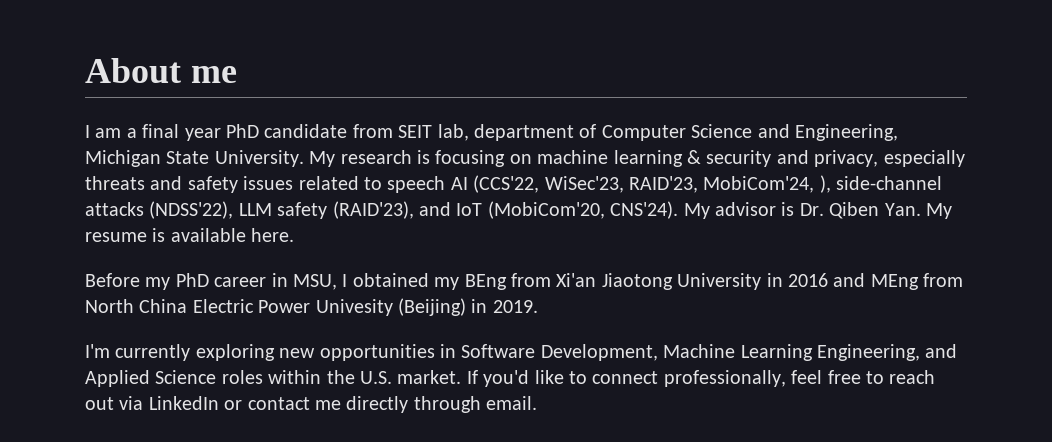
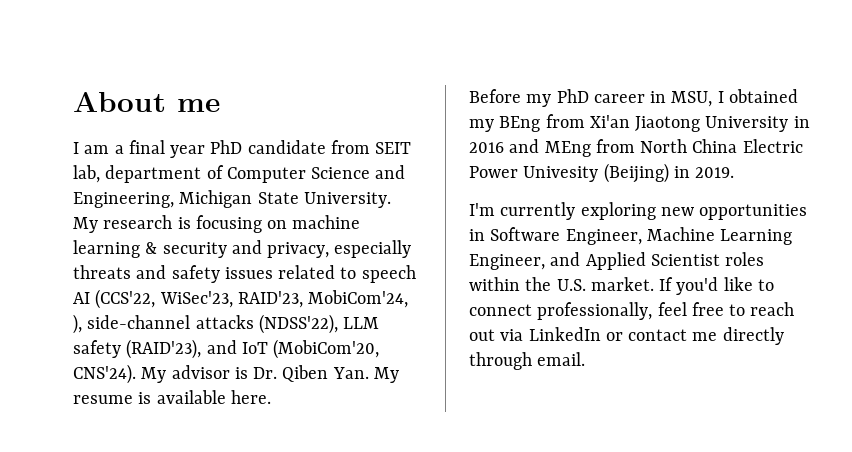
[540,344,658,361] Development, -> [565,229,642,245] Engineer,
[816,344,920,361] Engineering, -> [469,254,545,270] Engineer,
[155,370,217,384] Science -> [650,254,720,266] Scientist

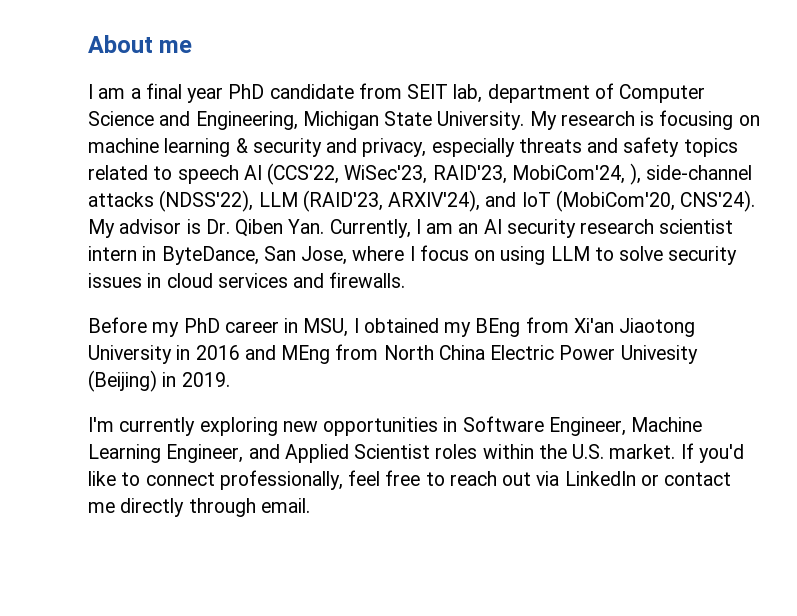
[224,267,273,279] issues -> [683,138,738,157] topics
[73,339,202,359] safety (RAID'23), -> [302,190,481,212] (RAID'23, ARXIV'24),
[373,367,399,383] [73,390,271,404] My resume is available here. -> [329,219,734,238] [88,245,738,265] [88,272,406,288] Currently, I am an AI security research scientist intern in ByteDance, San Jose, where I focus on using LLM to solve security issues in cloud services and firewalls.

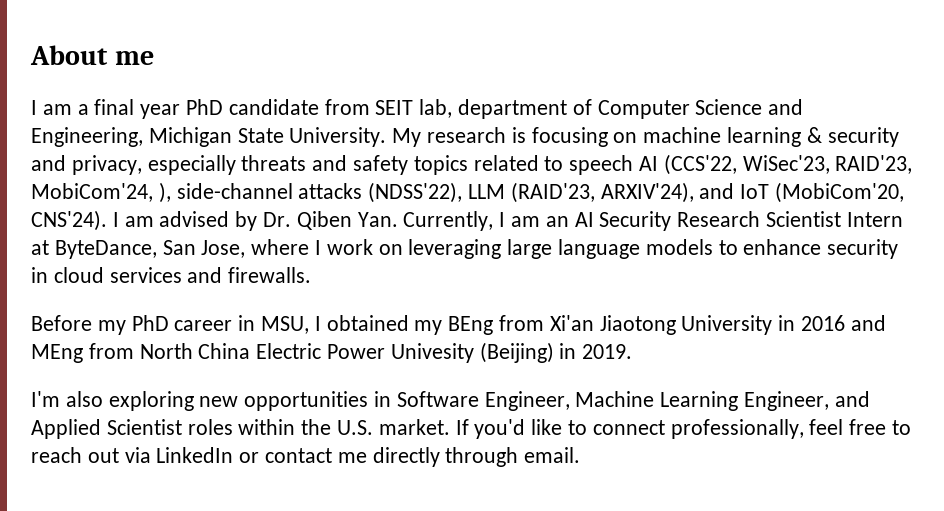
[88,219,201,238] My advisor is -> [112,211,258,231] I am advised by
[506,219,734,238] [88,246,157,261] security research scientist intern in -> [599,211,903,231] [31,240,49,255] Security Research Scientist Intern at
[419,245,738,265] [88,273,142,288] focus on using LLM to solve security issues -> [326,239,899,259] work on leveraging large language models to enhance security
[119,417,196,436] currently -> [65,391,103,407] also

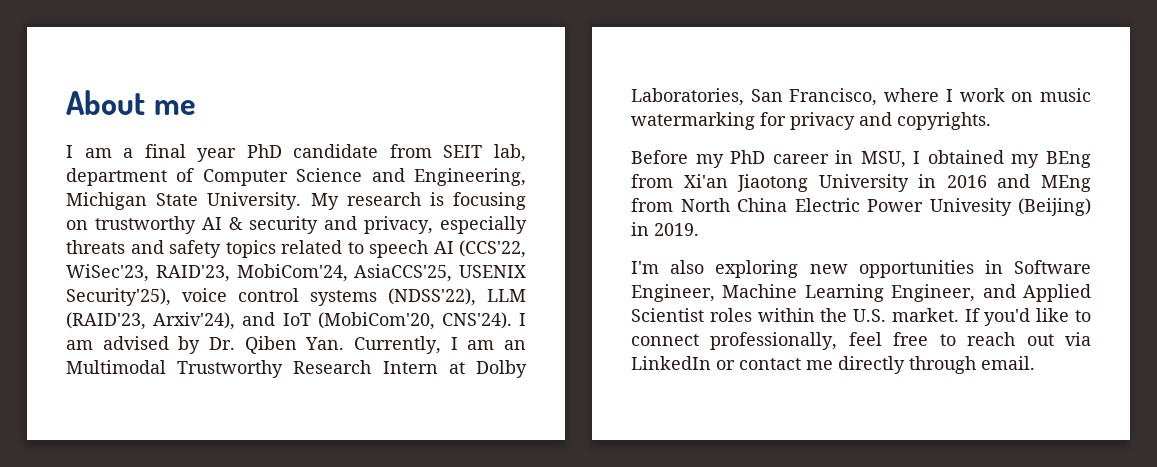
[643,127,802,147] machine learning -> [95,216,222,234] trustworthy AI
[158,182,363,203] ), side-channel attacks -> [354,264,526,282] [66,288,377,306] AsiaCCS'25, USENIX Security'25), voice control systems
[600,182,694,203] ARXIV'24), -> [153,312,236,330] Arxiv'24),
[574,211,903,231] [31,239,899,259] [31,267,312,283] AI Security Research Scientist Intern at ByteDance, San Jose, where I work on leveraging large language models to enhance security in cloud services and firewalls. -> [66,360,527,378] [631,88,1091,106] [631,112,991,130] Multimodal Trustworthy Research Intern at Dolby Laboratories, San Francisco, where I work on music watermarking for privacy and copyrights.

